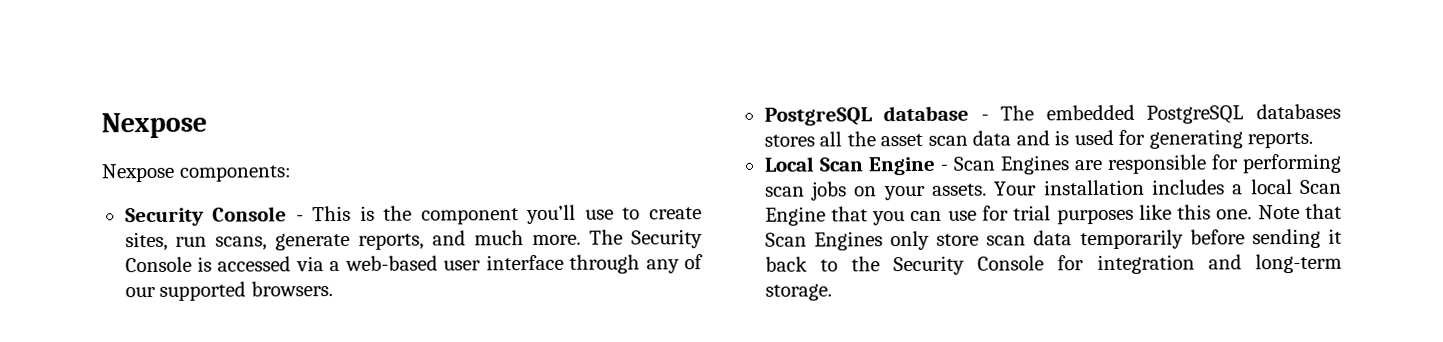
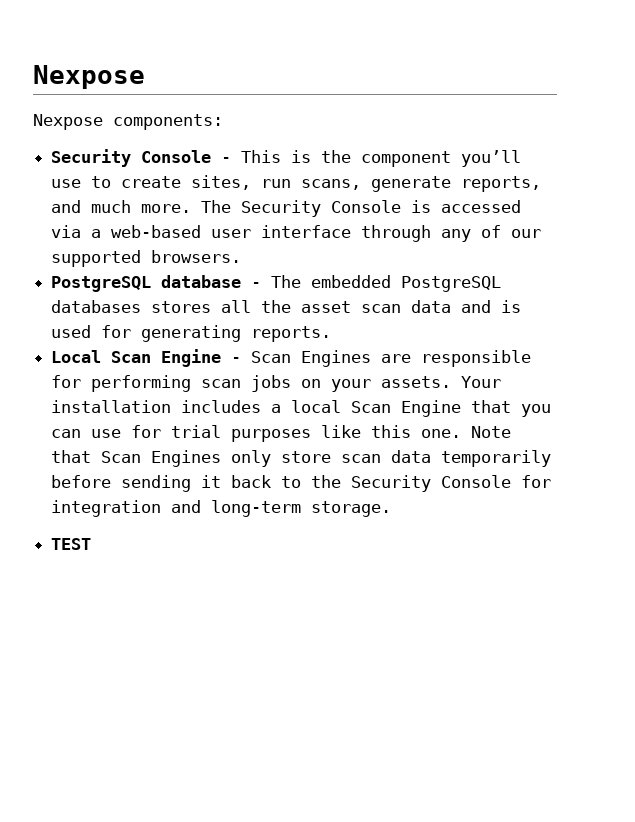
(832, 292) none -> [51,538,92,550] // TEST

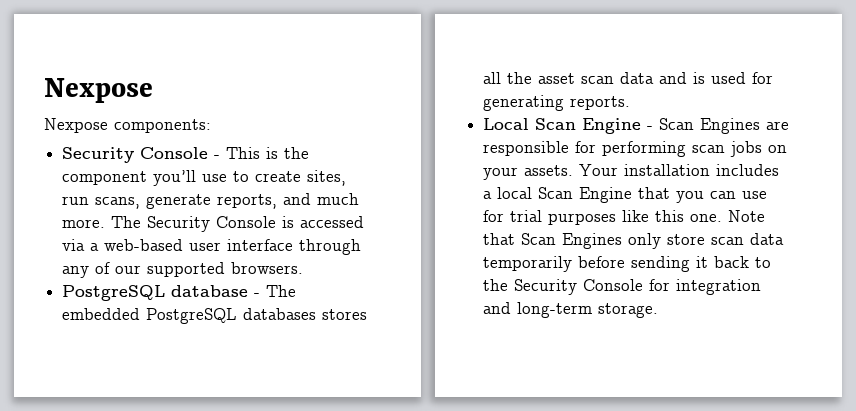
[51,538,92,550] // TEST -> (659, 310) none

